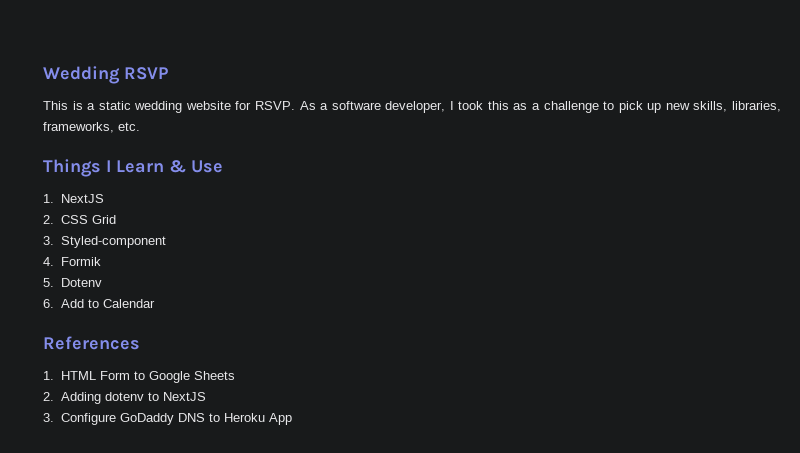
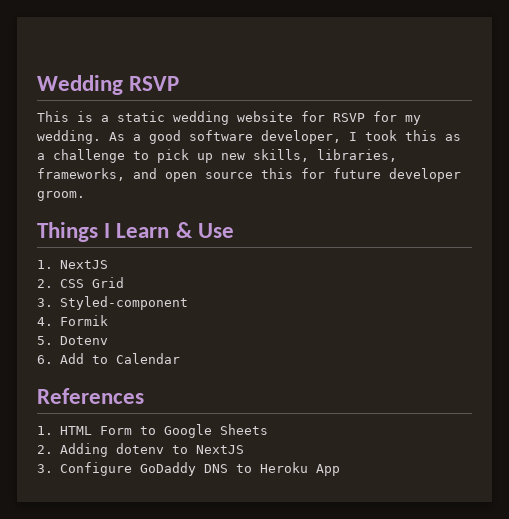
[254,101,295,110] RSVP. -> [333,111,421,125] [37,130,101,144] RSVP for my wedding.
(329, 106) none -> [149,130,181,144] good
[118,122,140,131] etc. -> [133,168,461,182] [37,191,85,201] and open source this for future developer groom.

